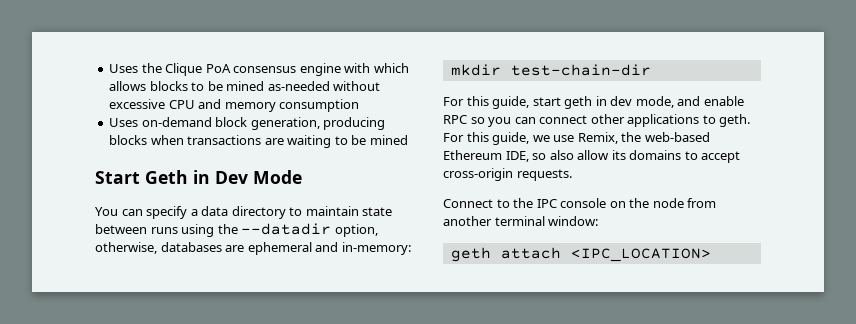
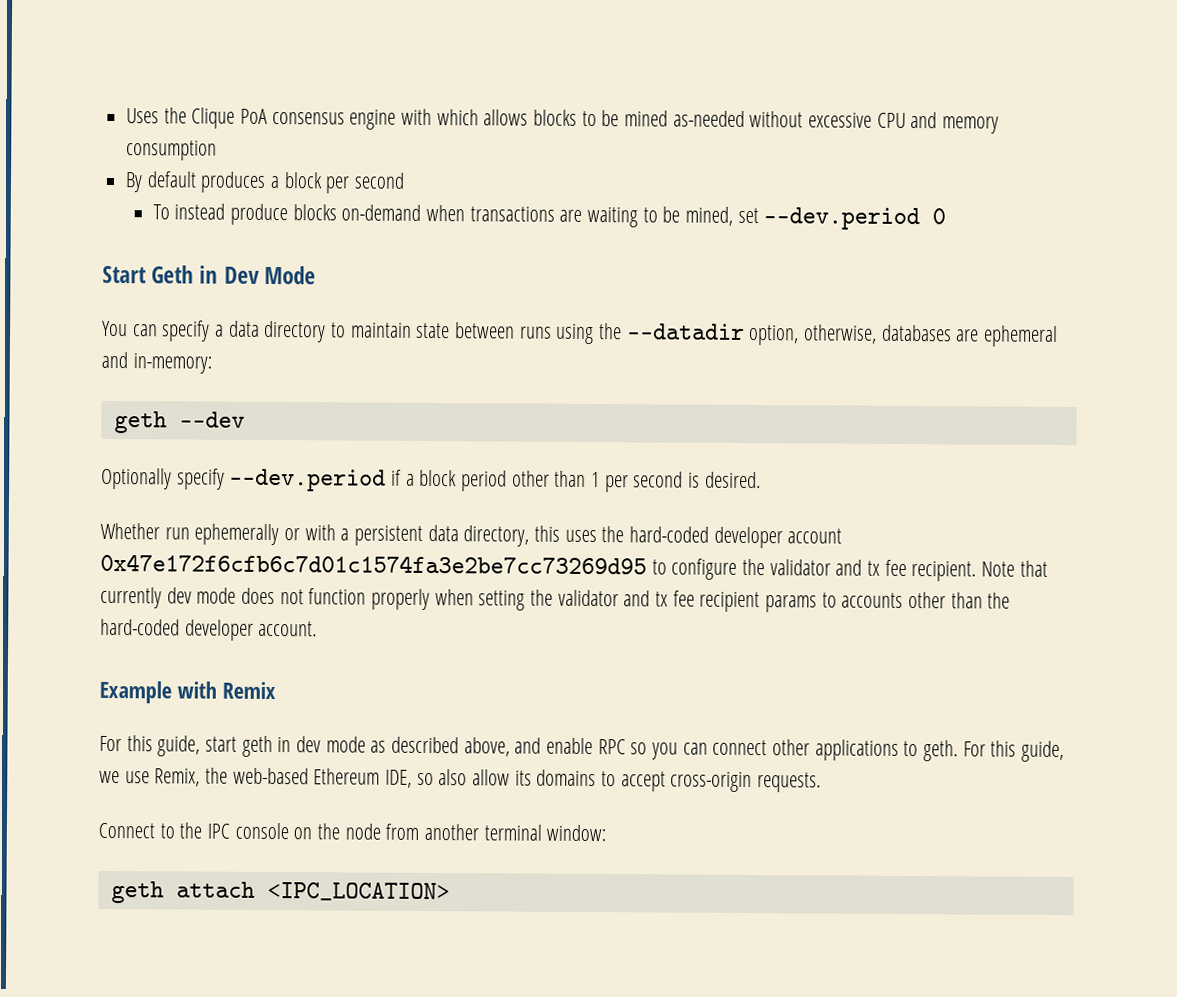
[109,117,386,130] [109,135,148,145] Uses on-demand block generation, producing blocks -> [125,171,406,194] [152,203,422,226] By default produces a block per second // To instead produce blocks on-demand
[369,135,408,145] mined -> [685,206,947,231] mined, set --dev.period 0
[450,64,651,76] mkdir test-chain-dir -> [113,411,245,434] [101,467,761,493] [100,522,843,549] [100,553,1048,582] [100,586,1011,613] [100,618,318,641] [99,680,276,704] geth --dev // Optionally specify --dev.period if a block period other than 1 per second is desired. // Whether run ephemerally or with a persistent data directory, this uses the hard-coded developer account 0x47e172f6cfb6c7d01c1574fa3e2be7cc73269d95 to configure the validator and tx fee recipient. Note that currently dev mode does not function properly when setting the validator and tx fee recipient params to accounts other than the hard-coded developer account. // Example with Remix
[635,96,674,108] mode, -> [325,736,510,757] mode as described above,

